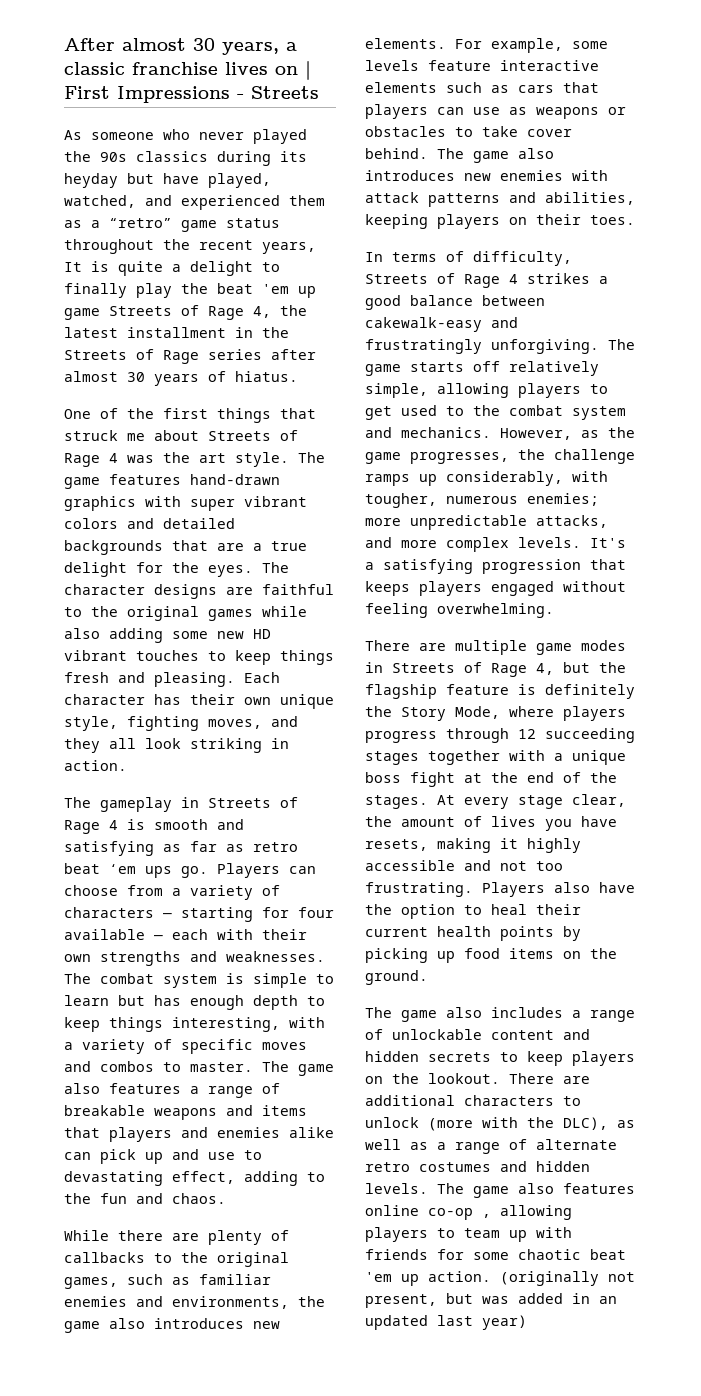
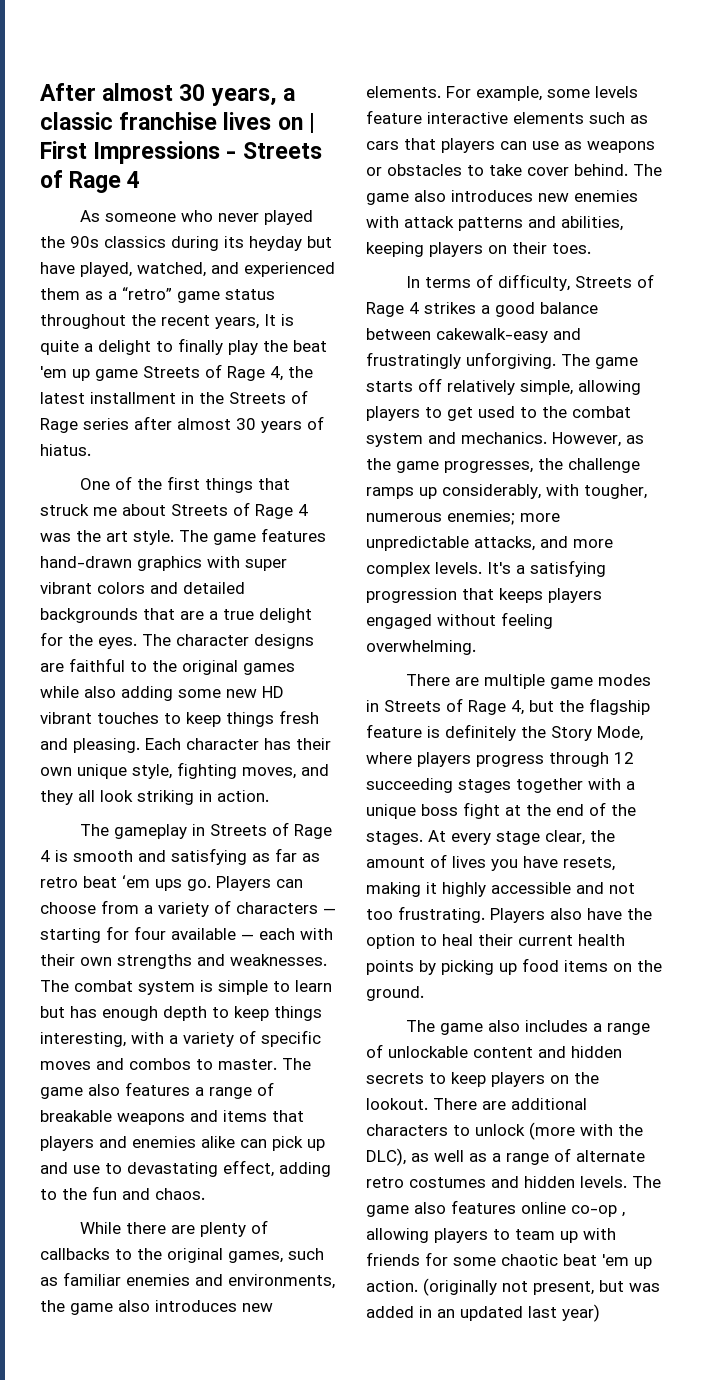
(319, 92) none -> [40,170,141,193] of Rage 4

